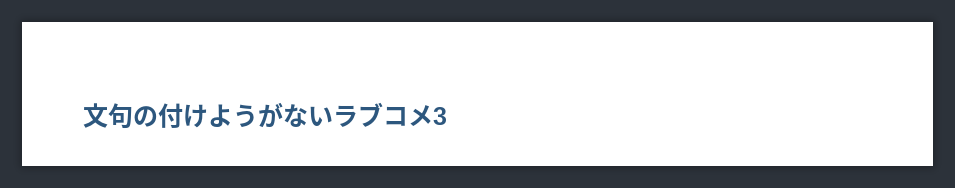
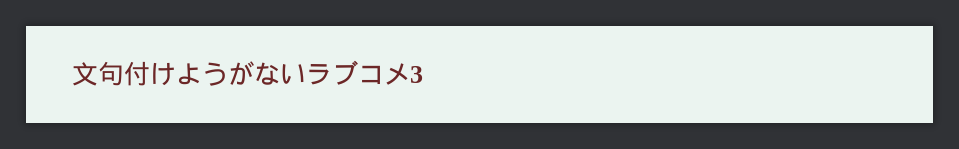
[133,106,158,127] の -> (124, 73) none

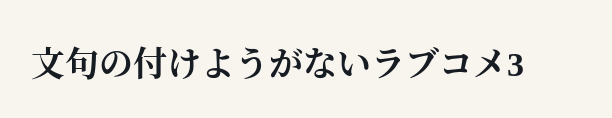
(124, 73) none -> [99,51,133,77] の

